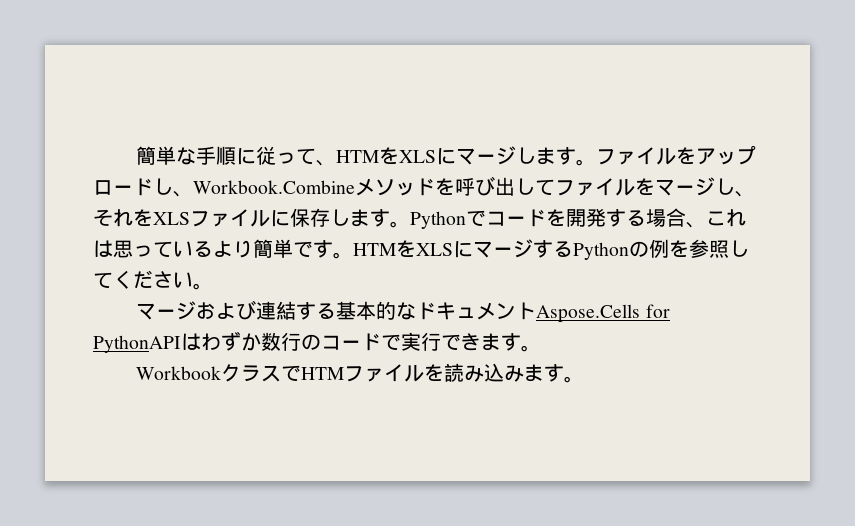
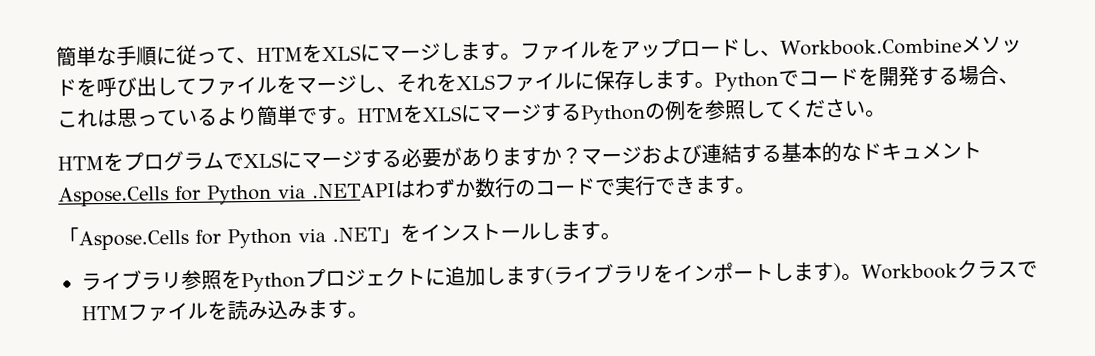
(213, 286) none -> [57,146,582,172] HTMをプログラムでXLSにマージする必要がありますか？
[93,335,181,353] PythonAPI -> [207,183,396,205] Python via .NETAPI
(541, 348) none -> [58,221,621,251] [81,262,862,293] 「Aspose.Cells for Python via .NET」をインストールします。 // ライブラリ参照をPythonプロジェクトに追加します(ライブラリをインポートします)。

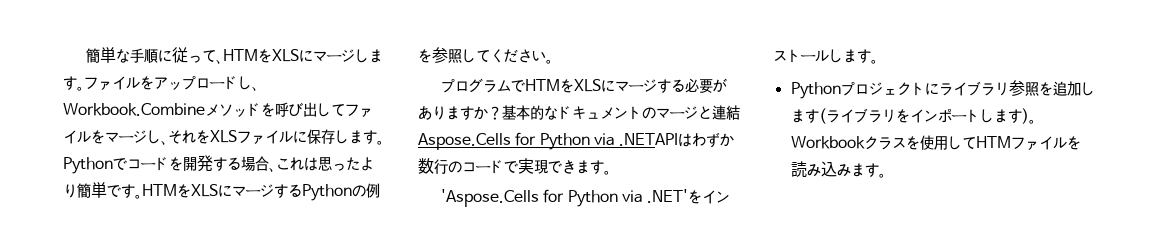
[157,108,218,127] ている -> [346,157,360,170] た
[57,152,124,172] HTMを -> (553, 61) none
(244, 161) none -> [525,79,575,93] HTMを
[581,143,782,165] マージおよび連結する -> (502, 113) none
(982, 151) none -> [642,105,740,120] のマージと連結
[634,175,656,196] 行 -> [534,160,548,174] 現
[58,227,401,251] 「Aspose.Cells for Python via .NET」 -> [441,189,689,207] 'Aspose.Cells for Python via .NET'
[81,266,446,293] ライブラリ参照をPythonプロジェクトに -> [790,80,1053,99] Pythonプロジェクトにライブラリ参照を
[1016,261,1038,278] で -> [905,135,976,150] を使用して

